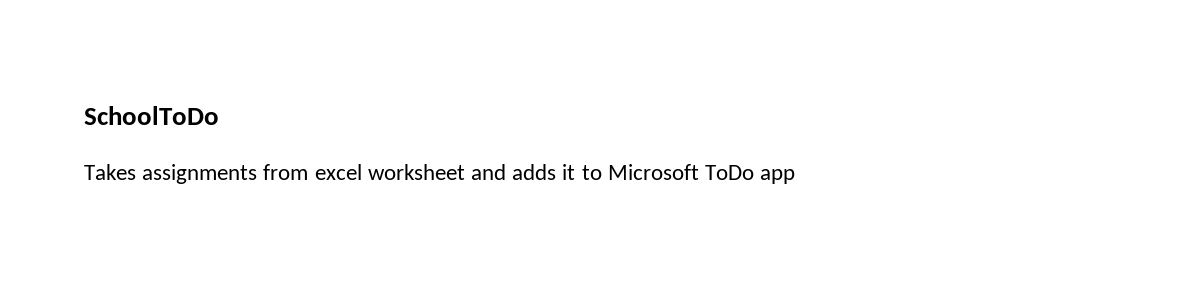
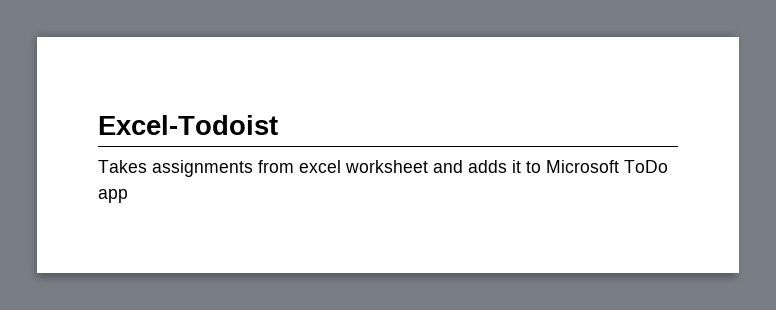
[84,106,219,125] SchoolToDo -> [98,115,278,135] Excel-Todoist

